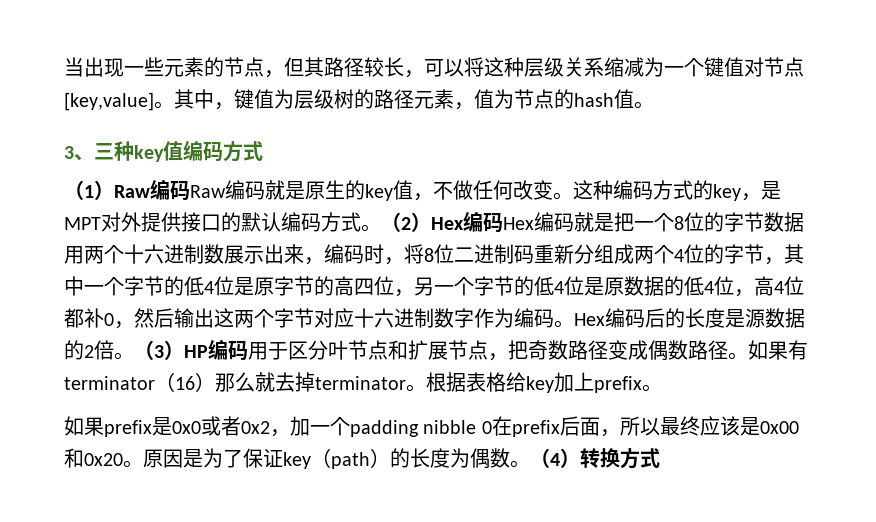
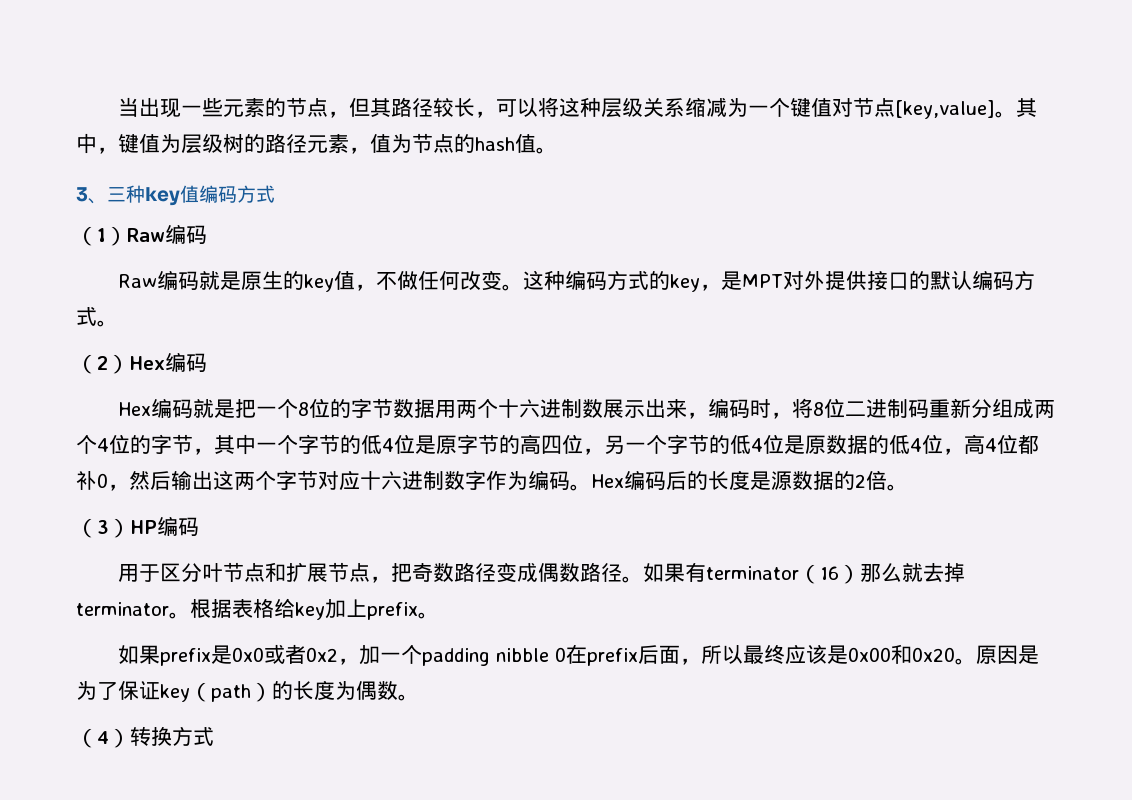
(190, 190) none -> (207, 234) //
(381, 228) none -> (118, 323) //
(503, 222) none -> (207, 362) //
(134, 356) none -> (908, 487) //
(248, 350) none -> (199, 526) //
(530, 464) none -> (419, 697) //

